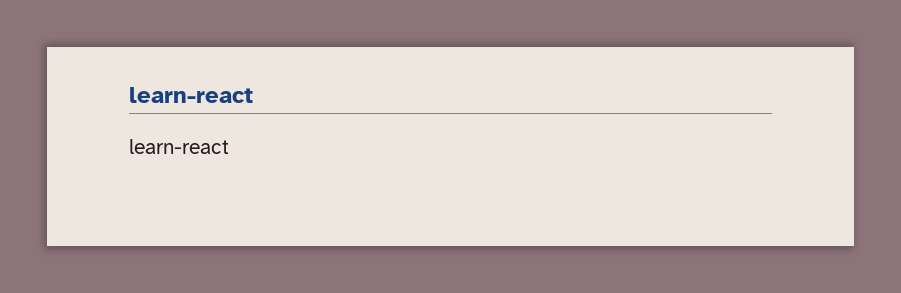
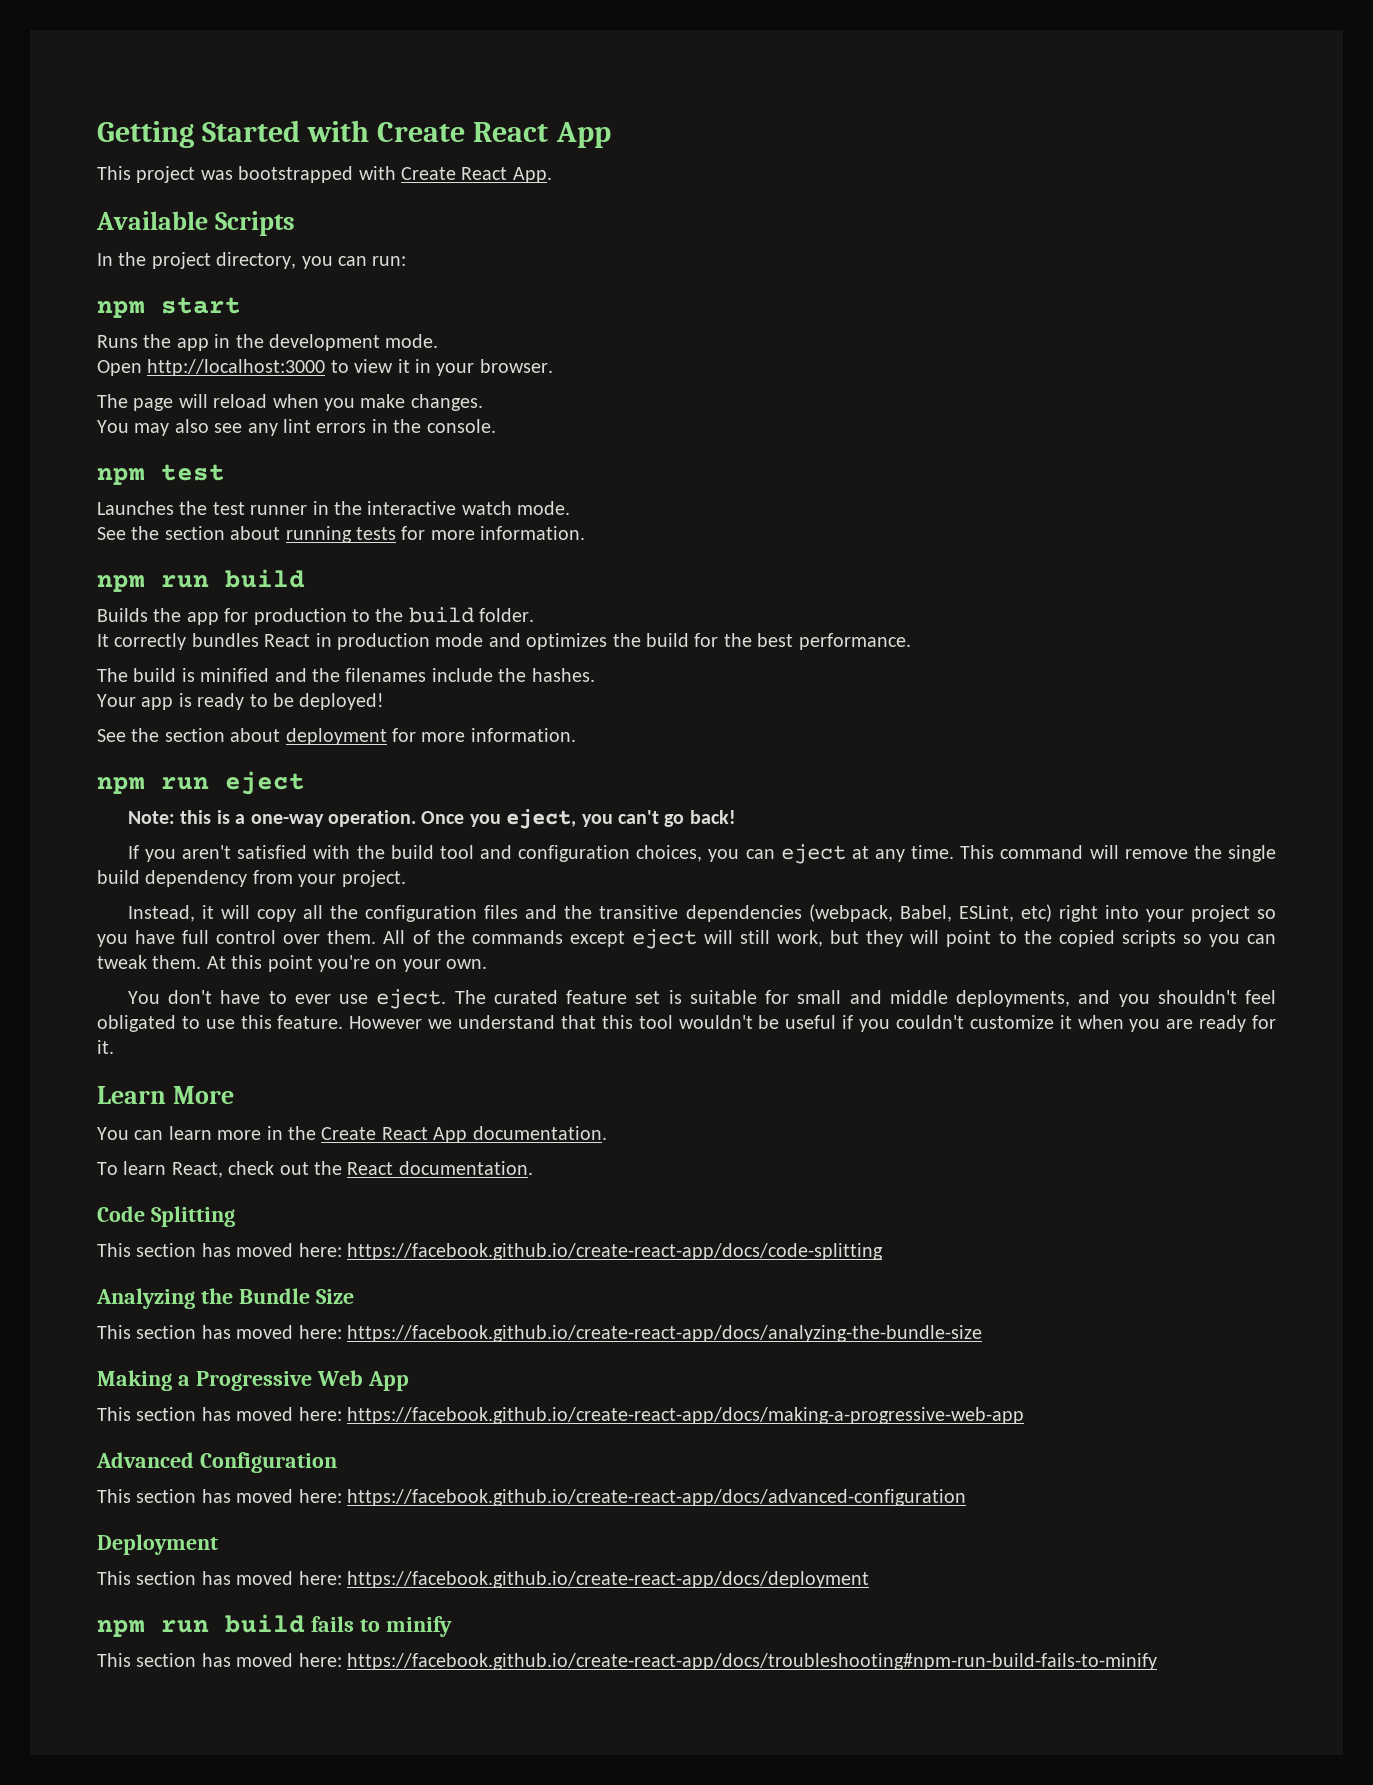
[129,87,253,103] [129,139,229,154] learn-react // learn-react -> [97,120,611,148] [97,166,552,183] [96,211,295,236] [97,252,407,269] [97,297,241,318] [97,334,439,351] [97,359,553,376] [97,394,483,411] [97,419,496,436] [97,464,225,485] [97,501,571,515] [97,526,586,543] [97,569,305,592] [97,607,535,625] [97,633,911,650] [97,668,595,682] [97,693,385,710] [97,728,576,745] [97,771,305,795] [127,809,736,829] [127,844,1276,864] [97,870,406,887] [127,904,1276,922] [97,929,1277,949] [97,955,488,972] [127,989,1277,1009] [97,1015,1276,1032] [97,1040,114,1054] [97,1086,234,1104] [97,1126,607,1143] [97,1161,533,1178] [97,1206,235,1227] [97,1243,883,1260] [96,1288,354,1309] [97,1325,982,1342] [97,1370,409,1391] [97,1407,1024,1424] [96,1452,337,1473] [97,1489,966,1506] [97,1534,218,1555] [97,1571,869,1588] [97,1614,452,1637] [97,1653,1157,1670] Getting Started with Create React App // This project was bootstrapped with Create React App. // Available Scripts // In the project directory, you can run: // npm start // Runs the app in the development mode. // Open http://localhost:3000 to view it in your browser. // The page will reload when you make changes. // You may also see any lint errors in the console. // npm test // Launches the test runner in the interactive watch mode. // See the section about running tests for more information. // npm run build // Builds the app for production to the build folder. // It correctly bundles React in production mode and optimizes the build for the best performance. // The build is minified and the filenames include the hashes. // Your app is ready to be deployed! // See the section about deployment for more information. // npm run eject // Note: this is a one-way operation. Once you eject, you can't go back! // If you aren't satisfied with the build tool and configuration choices, you can eject at any time. This command will remove the single build dependency from your project. // Instead, it will copy all the configuration files and the transitive dependencies (webpack, Babel, ESLint, etc) right into your project so you have full control over them. All of the commands except eject will still work, but they will point to the copied scripts so you can tweak them. At this point you're on your own. // You don't have to ever use eject. The curated feature set is suitable for small and middle deployments, and you shouldn't feel obligated to use this feature. However we understand that this tool wouldn't be useful if you couldn't customize it when you are ready for it. // Learn More // You can learn more in the Create React App documentation. // To learn React, check out the React documentation. // Code Splitting // This section has moved here: https://facebook.github.io/create-react-app/docs/code-splitting // Analyzing the Bundle Size // This section has moved here: https://facebook.github.io/create-react-app/docs/analyzing-the-bundle-size // Making a Progressive Web App // This section has moved here: https://facebook.github.io/create-react-app/docs/making-a-progressive-web-app // Advanced Configuration // This section has moved here: https://facebook.github.io/create-react-app/docs/advanced-configuration // Deployment // This section has moved here: https://facebook.github.io/create-react-app/docs/deployment // npm run build fails to minify // This section has moved here: https://facebook.github.io/create-react-app/docs/troubleshooting#npm-run-build-fails-to-minify

